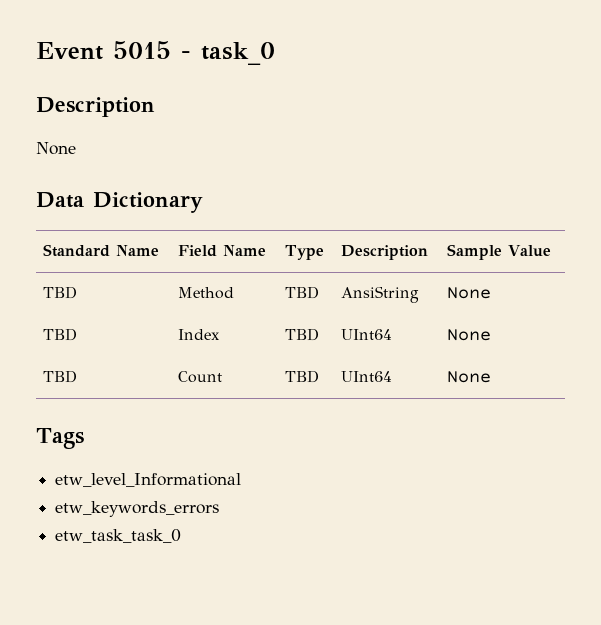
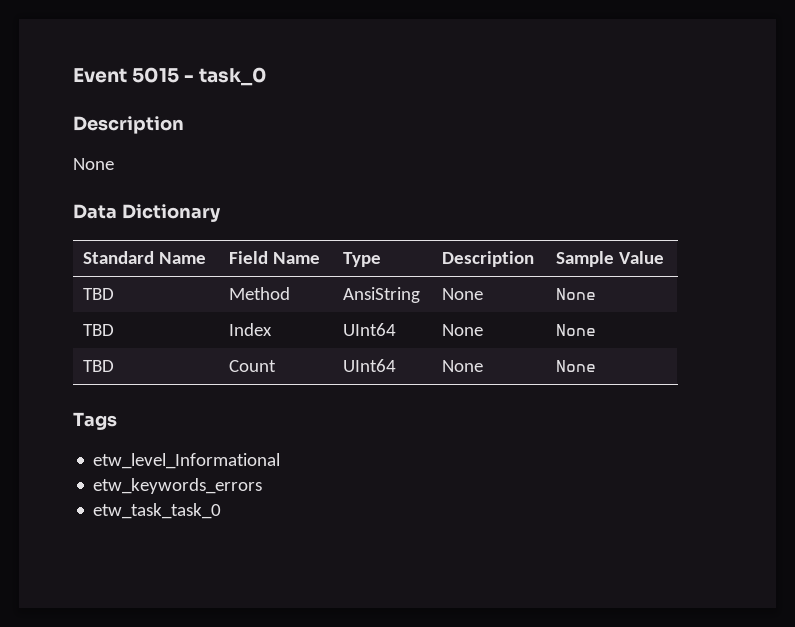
[285,286,320,299] [341,286,420,303] TBD | AnsiString -> [343,287,421,303] [442,288,484,300] AnsiString | None
[285,328,320,341] [341,329,393,340] TBD | UInt64 -> [343,323,397,336] [442,324,484,336] UInt64 | None
[285,370,320,383] [341,371,393,382] TBD | UInt64 -> [343,359,397,372] [442,360,484,372] UInt64 | None

